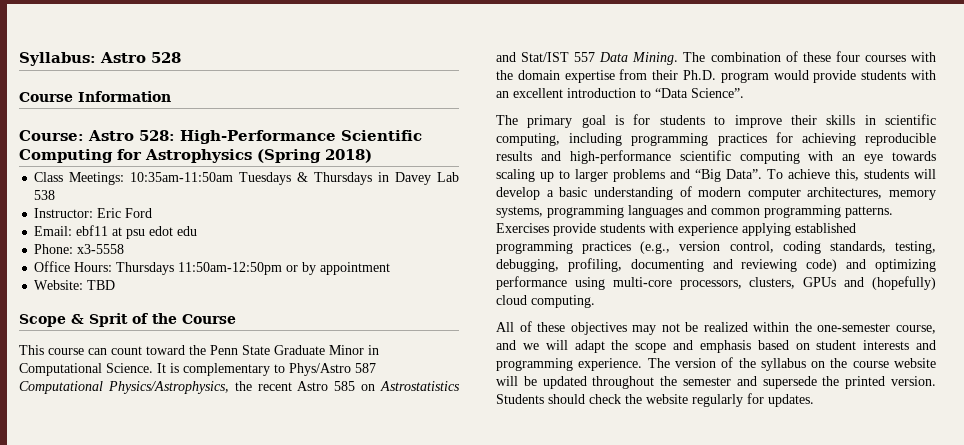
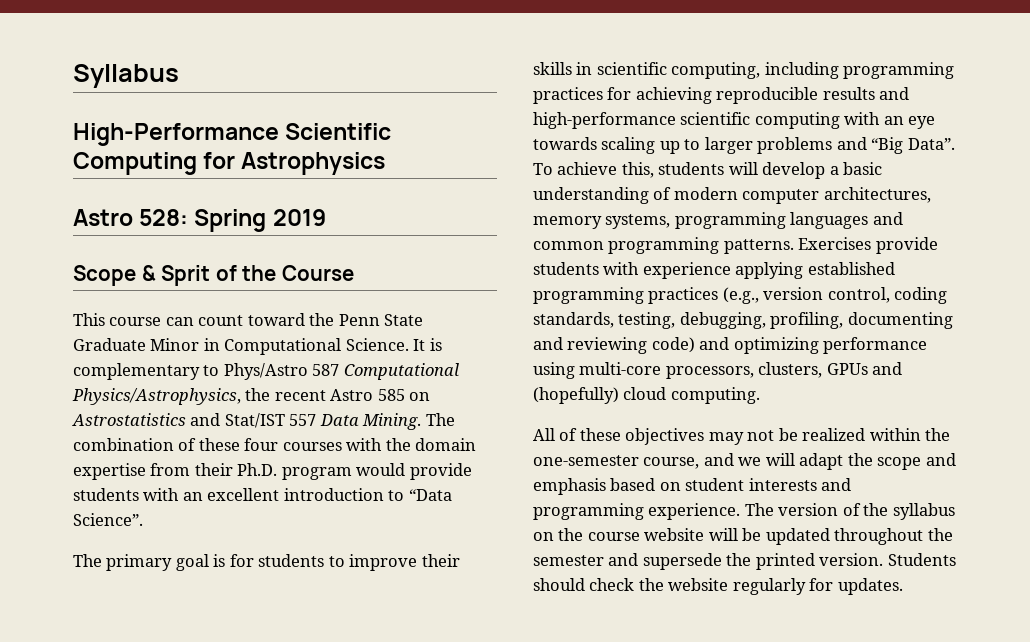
[19,52,181,66] [19,91,171,102] [19,130,175,141] Syllabus: Astro 528 // Course Information // Course: Astro 528: -> [73,64,179,88] Syllabus //
[257,149,372,163] [34,172,459,185] [34,190,56,200] [34,208,153,218] [34,225,198,239] [34,244,125,254] [34,261,391,275] [34,280,116,290] (Spring 2018) // Class Meetings: 10:35am-11:50am Tuesdays & Thursdays in Davey Lab 538 // Instructor: Eric Ford // Email: ebf11 at psu edot edu // Phone: x3-5558 // Office Hours: Thursdays 11:50am-12:50pm or by appointment // Website: TBD -> [73,209,326,232] // Astro 528: Spring 2019

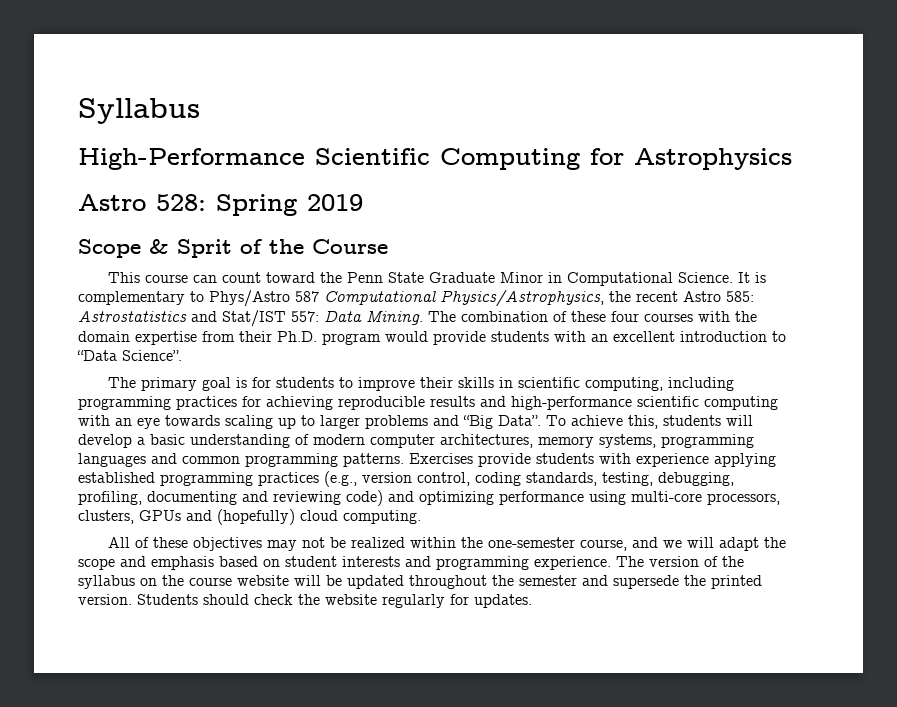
[377,389,431,401] 585 on -> [726,291,754,302] 585:
[289,414,317,426] 557 -> [291,311,319,322] 557:

